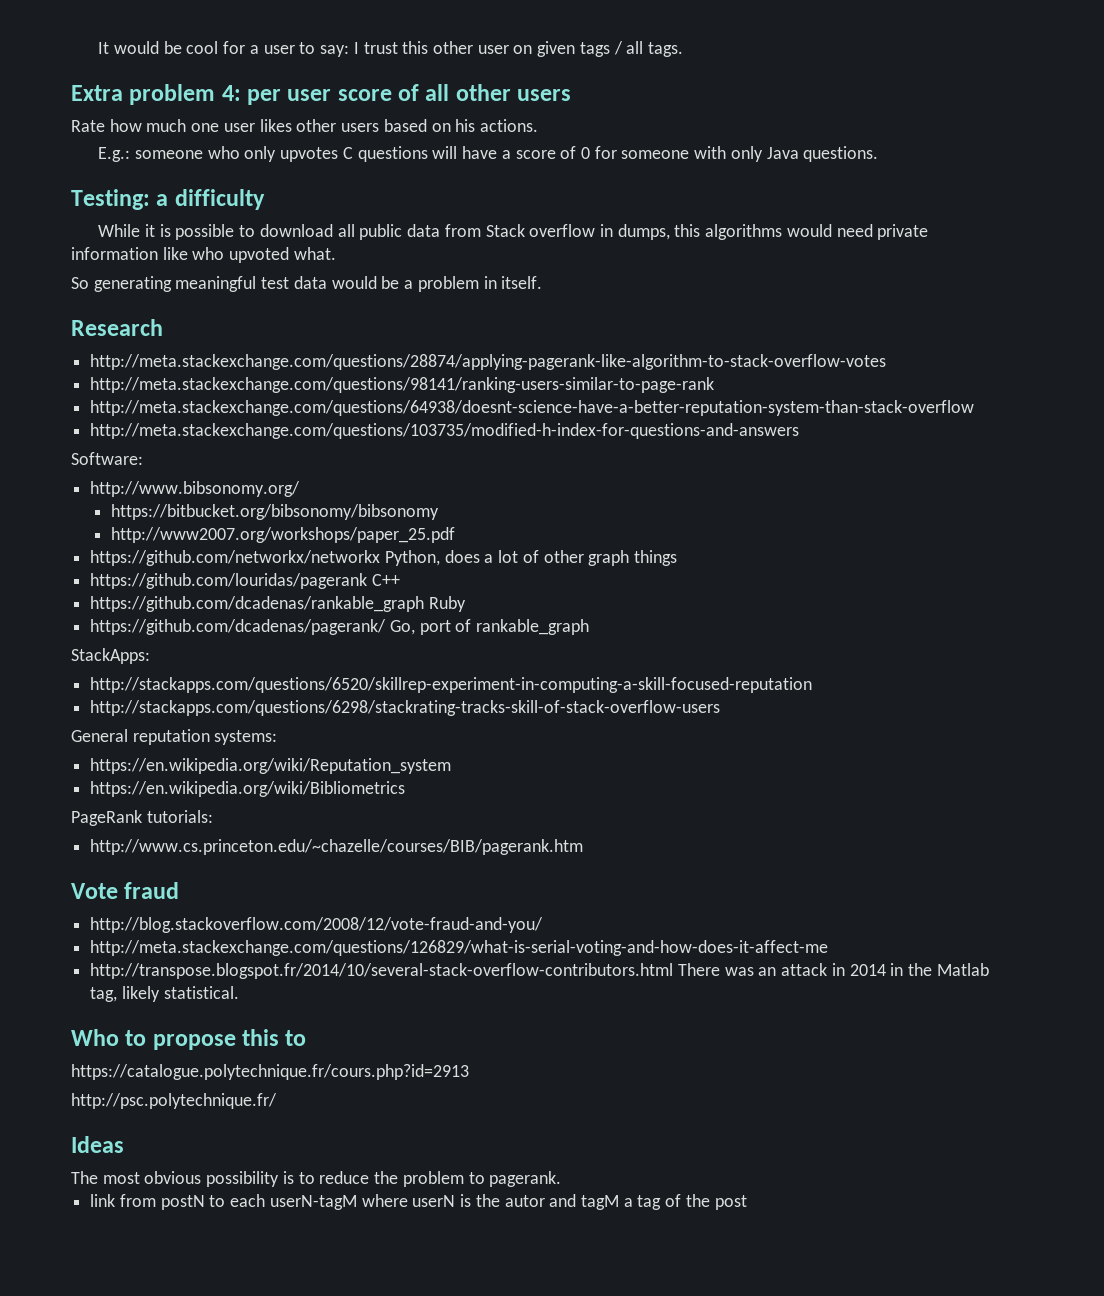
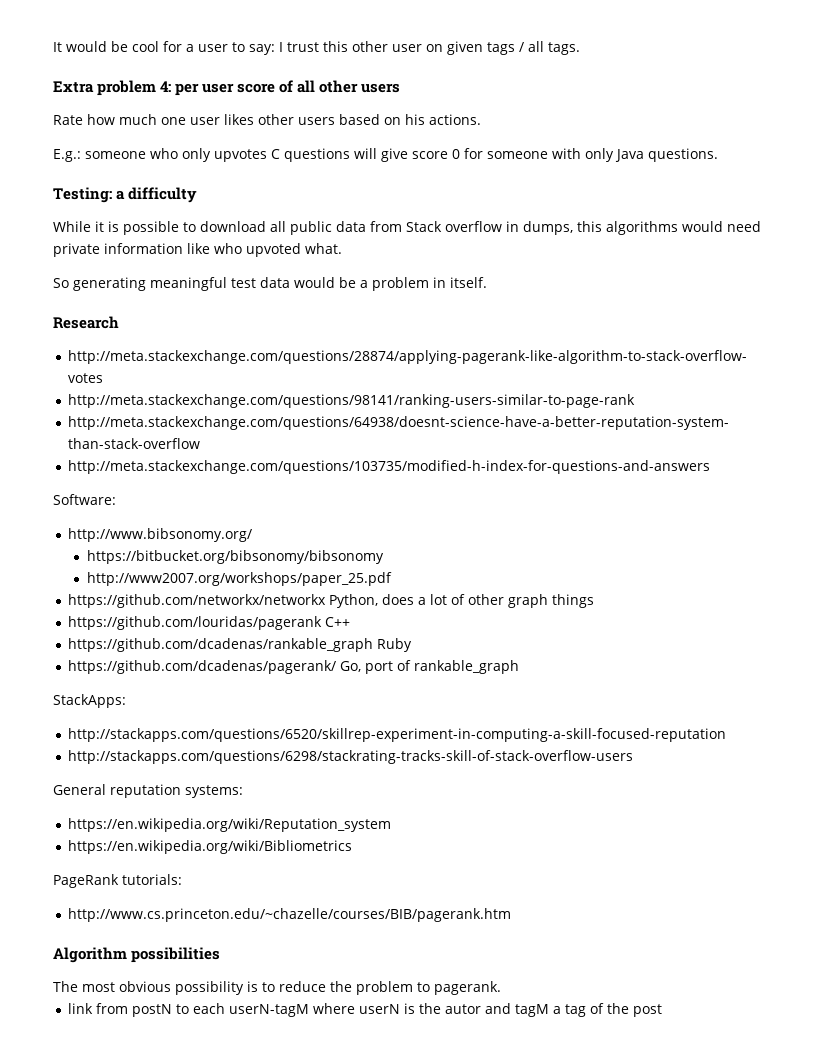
[462,146,577,159] have a score of -> [381,148,448,162] give score
[71,882,180,899] [90,917,544,933] [90,940,829,956] [90,963,989,979] [90,986,239,1002] [71,1029,307,1050] [71,1064,469,1080] [71,1093,277,1109] [71,1136,124,1153] Vote fraud // http://blog.stackoverflow.com/2008/12/vote-fraud-and-you/ // http://meta.stackexchange.com/questions/126829/what-is-serial-voting-and-how-does-it-affect-me // http://transpose.blogspot.fr/2014/10/several-stack-overflow-contributors.html There was an attack in 2014 in the Matlab tag, likely statistical. // Who to propose this to // https://catalogue.polytechnique.fr/cours.php?id=2913 // http://psc.polytechnique.fr/ // Ideas -> [53,947,221,963] Algorithm possibilities

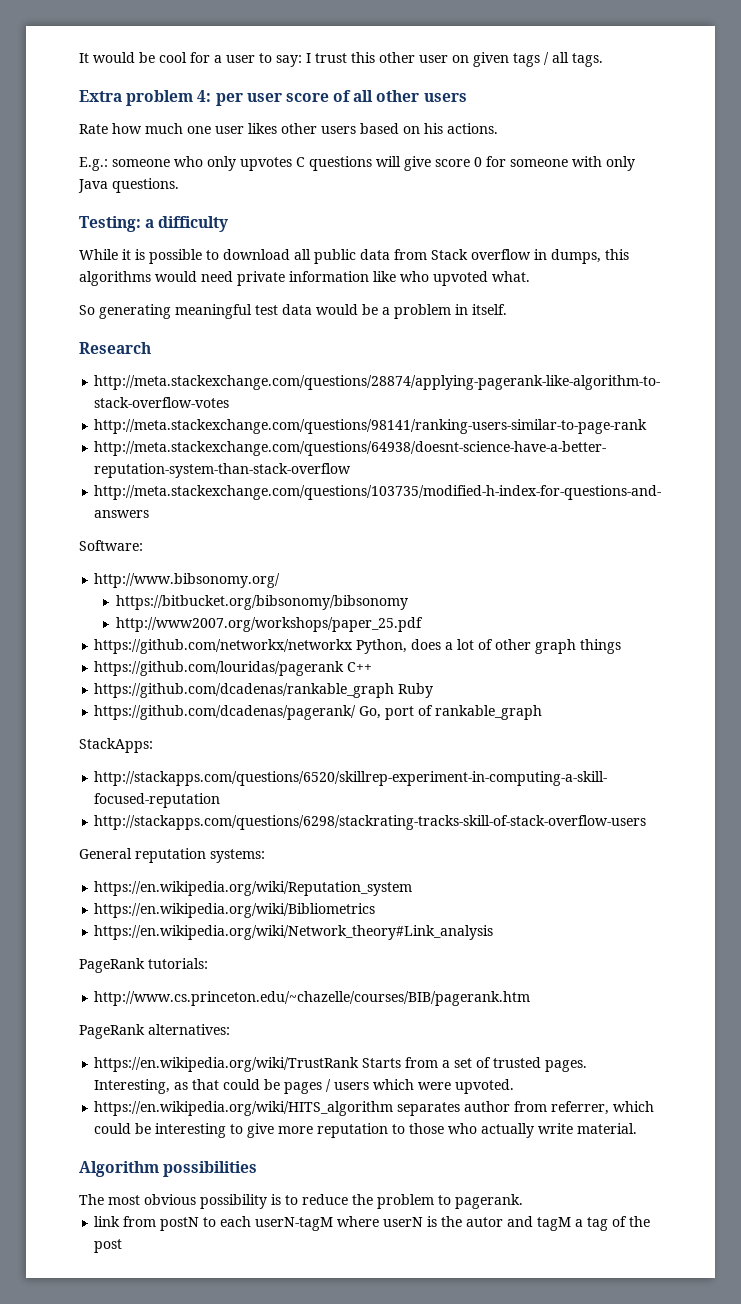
(353, 847) none -> [94,925,494,940] // https://en.wikipedia.org/wiki/Network_theory#Link_analysis
(512, 915) none -> [79,1024,230,1039] [94,1057,588,1072] [94,1079,515,1094] [94,1101,655,1116] [94,1123,638,1138] // PageRank alternatives: // https://en.wikipedia.org/wiki/TrustRank Starts from a set of trusted pages. Interesting, as that could be pages / users which were upvoted. // https://en.wikipedia.org/wiki/HITS_algorithm separates author from referrer, which could be interesting to give more reputation to those who actually write material.

